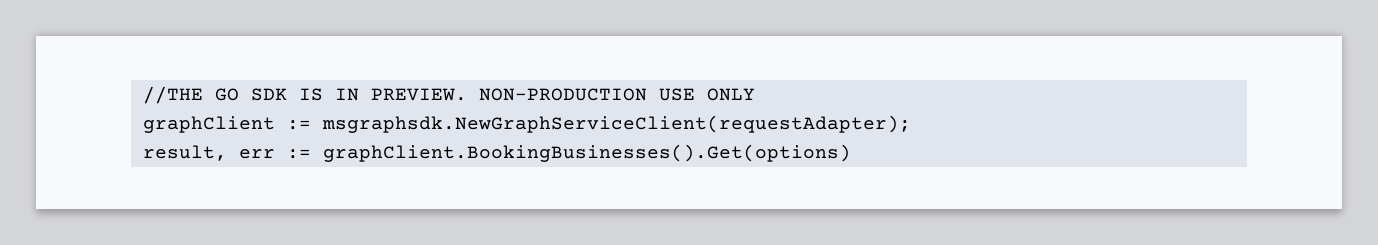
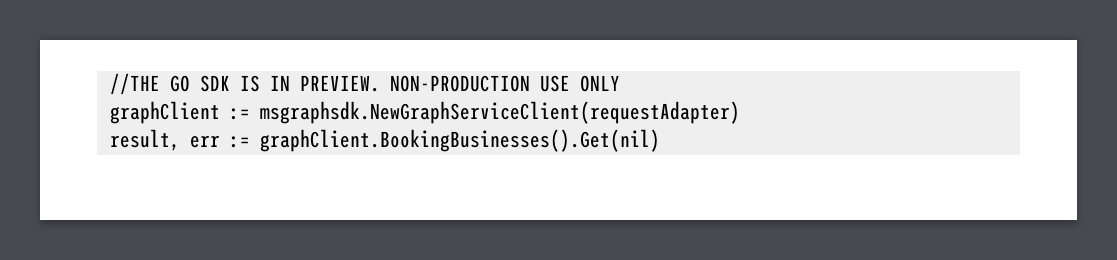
[322,115,911,133] msgraphsdk.NewGraphServiceClient(requestAdapter); -> [259,101,740,124] msgraphsdk.NewGraphServiceClient(requestAdapter)
[323,144,851,162] graphClient.BookingBusinesses().Get(options) -> [259,129,660,152] graphClient.BookingBusinesses().Get(nil)

